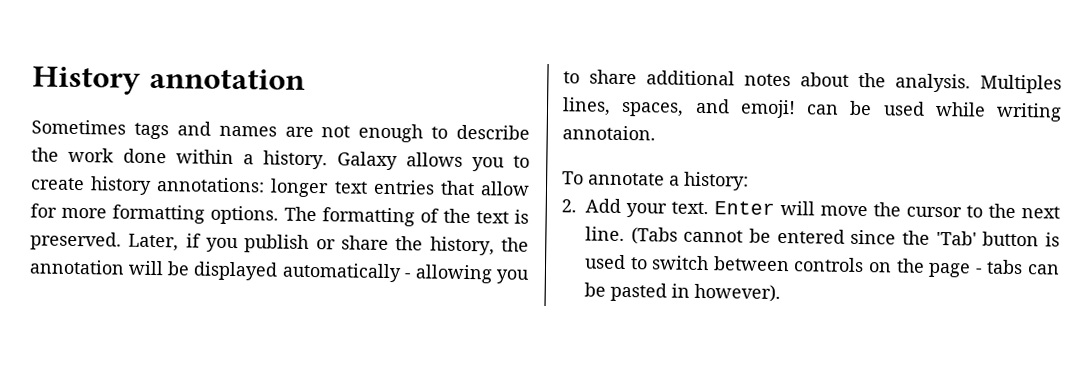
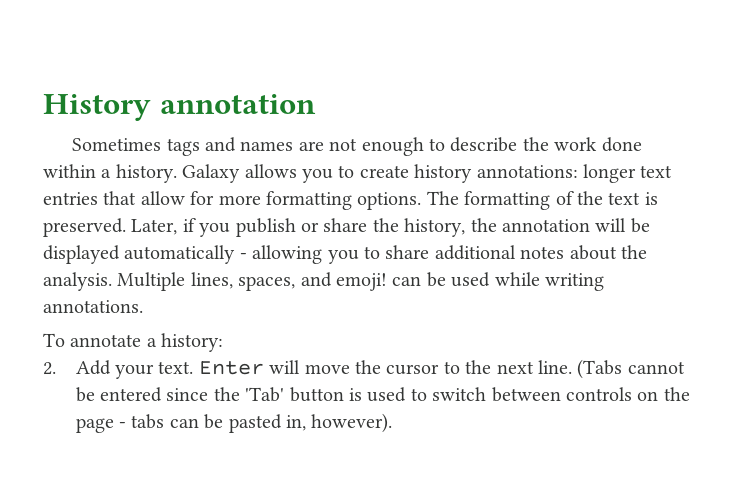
[980,74,1062,94] Multiples -> [117,272,186,291] Multiple
[562,125,656,141] annotaion. -> [43,300,143,313] annotations.
[671,283,690,298] in -> [286,415,307,431] in,

